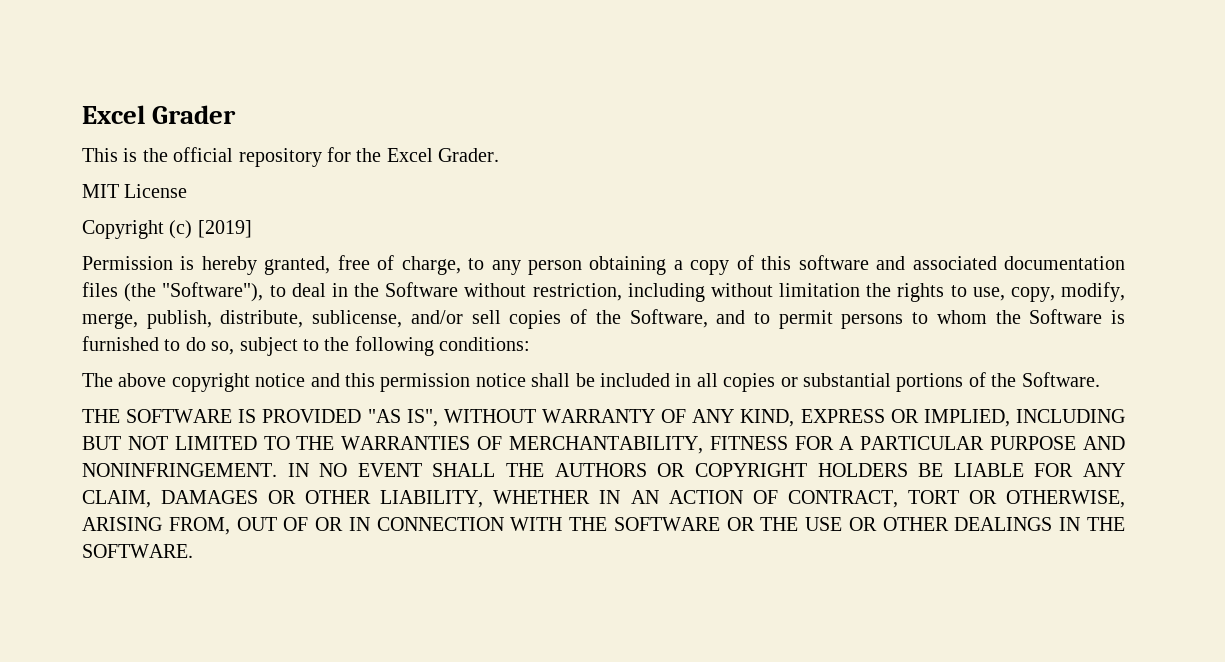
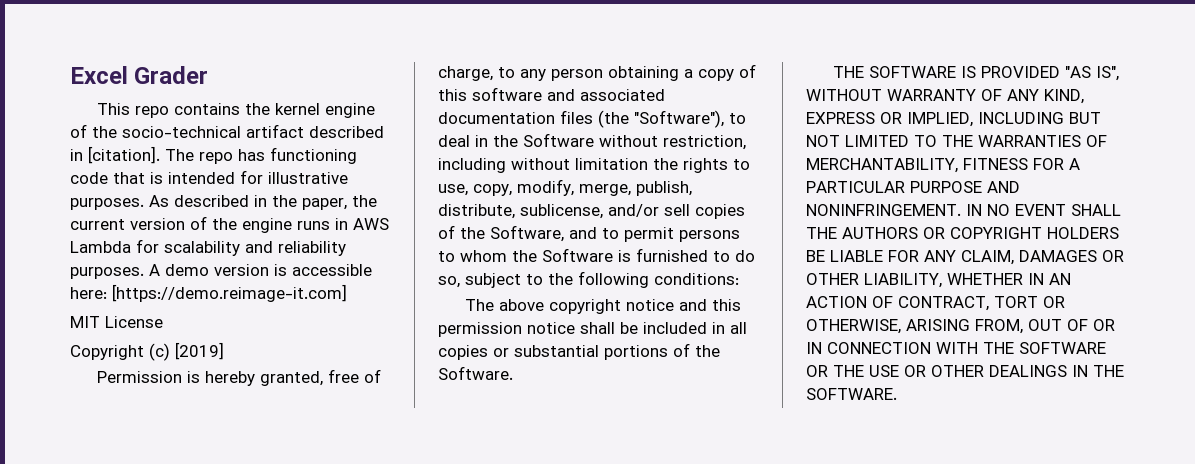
[123,147,500,167] is the official repository for the Excel Grader. -> [134,103,375,118] [70,124,384,138] [70,146,357,164] [70,170,348,184] [70,195,377,210] [70,216,389,233] [70,239,346,256] [70,264,372,279] [70,284,347,302] repo contains the kernel engine of the socio-technical artifact described in [citation]. The repo has functioning code that is intended for illustrative purposes. As described in the paper, the current version of the engine runs in AWS Lambda for scalability and reliability purposes. A demo version is accessible here: [https://demo.reimage-it.com]

